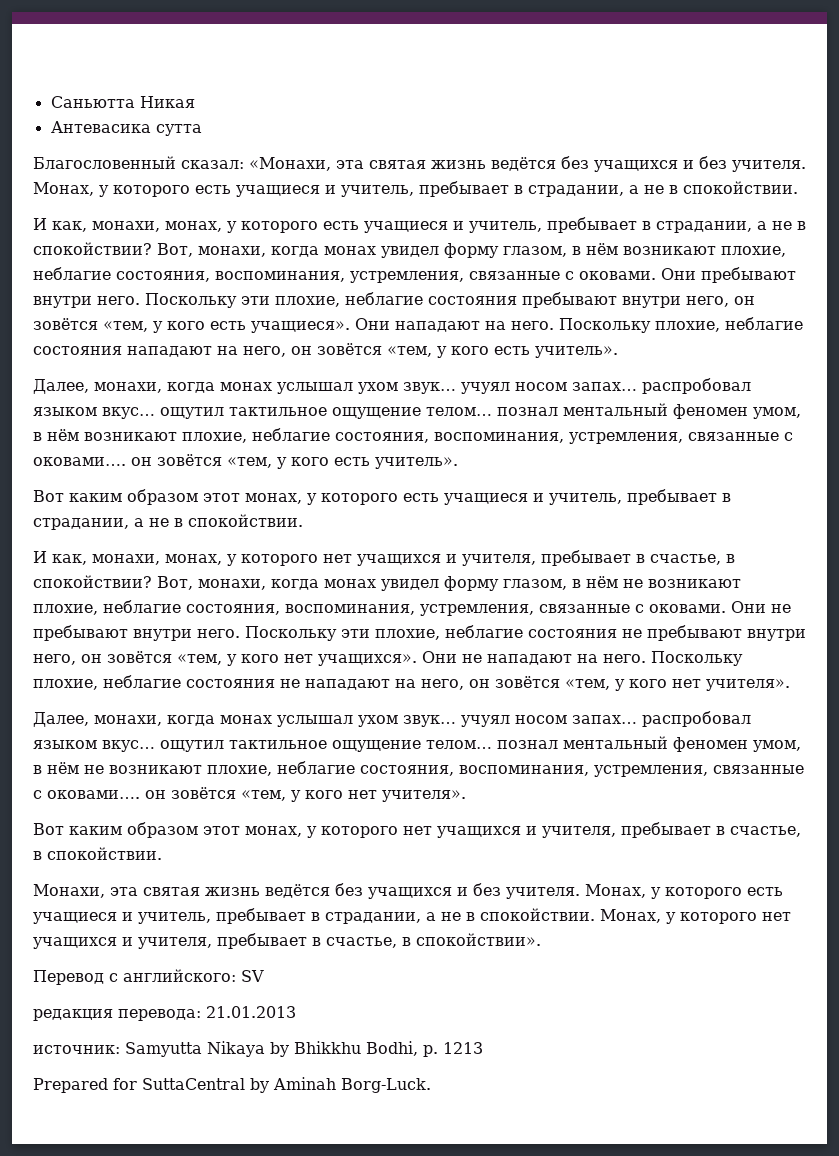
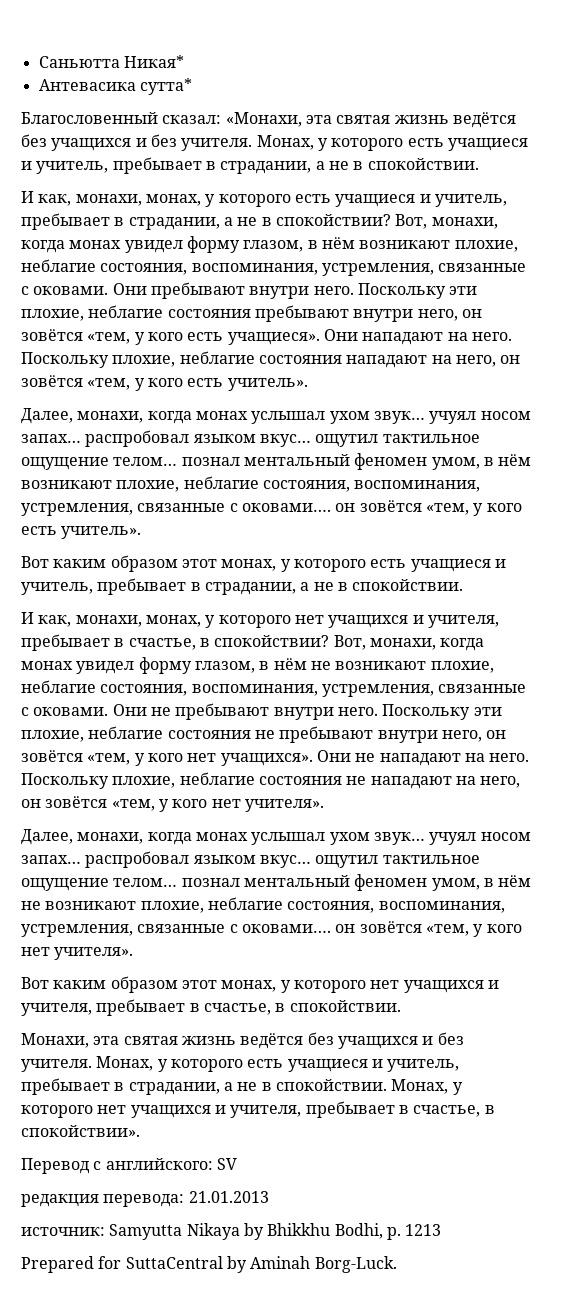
[139,96,195,108] Никая -> [123,55,184,68] Никая*
[155,124,202,136] сутта -> [139,78,192,95] сутта*

